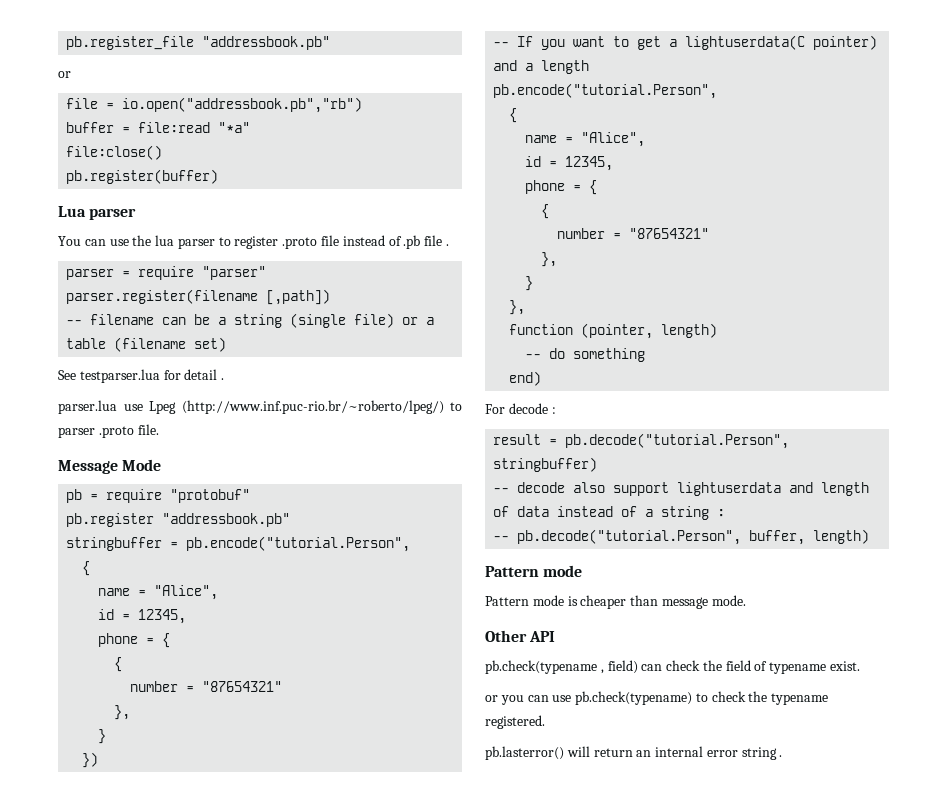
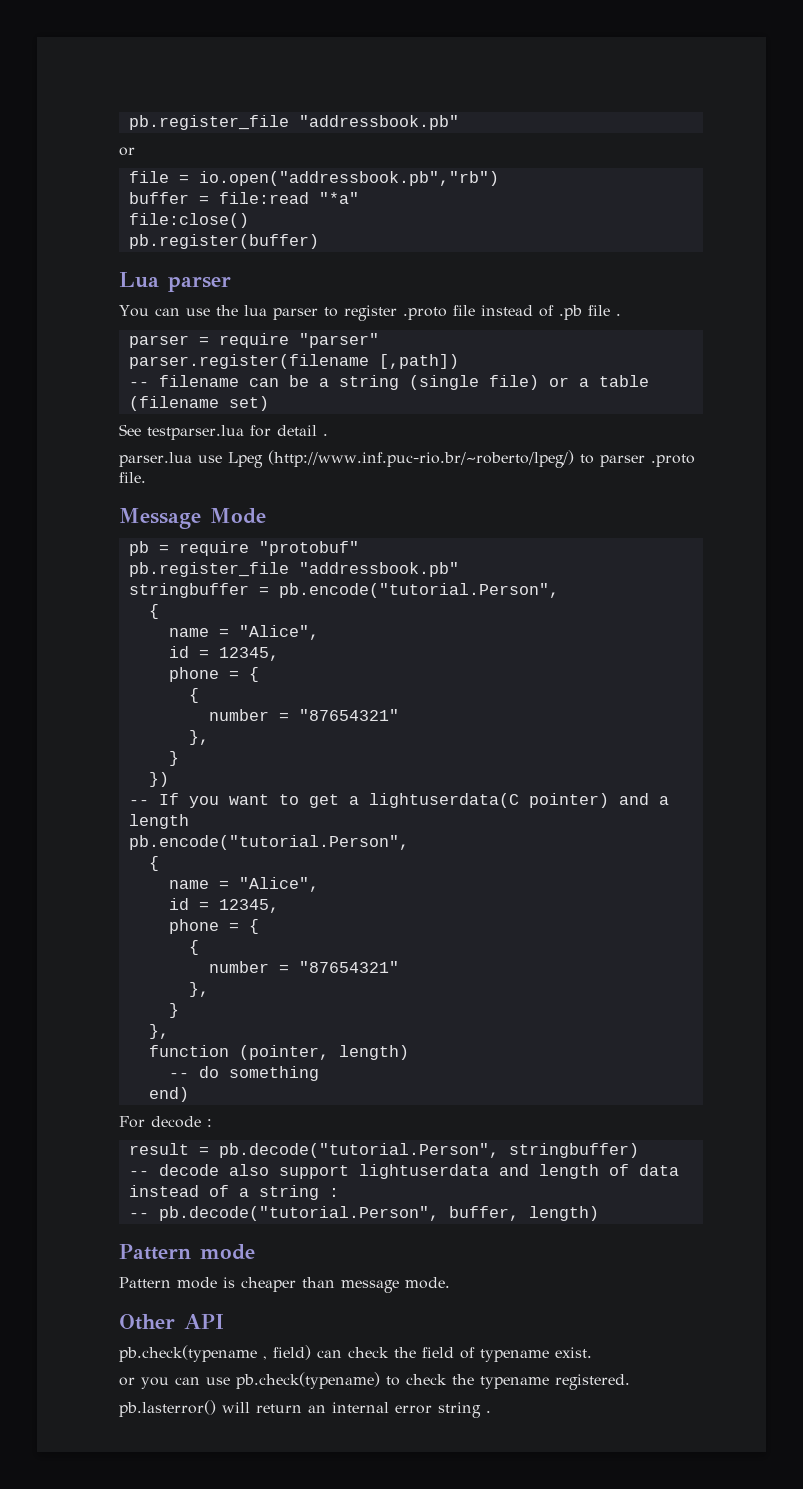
[66,513,155,527] pb.register -> [128,562,289,577] pb.register_file

